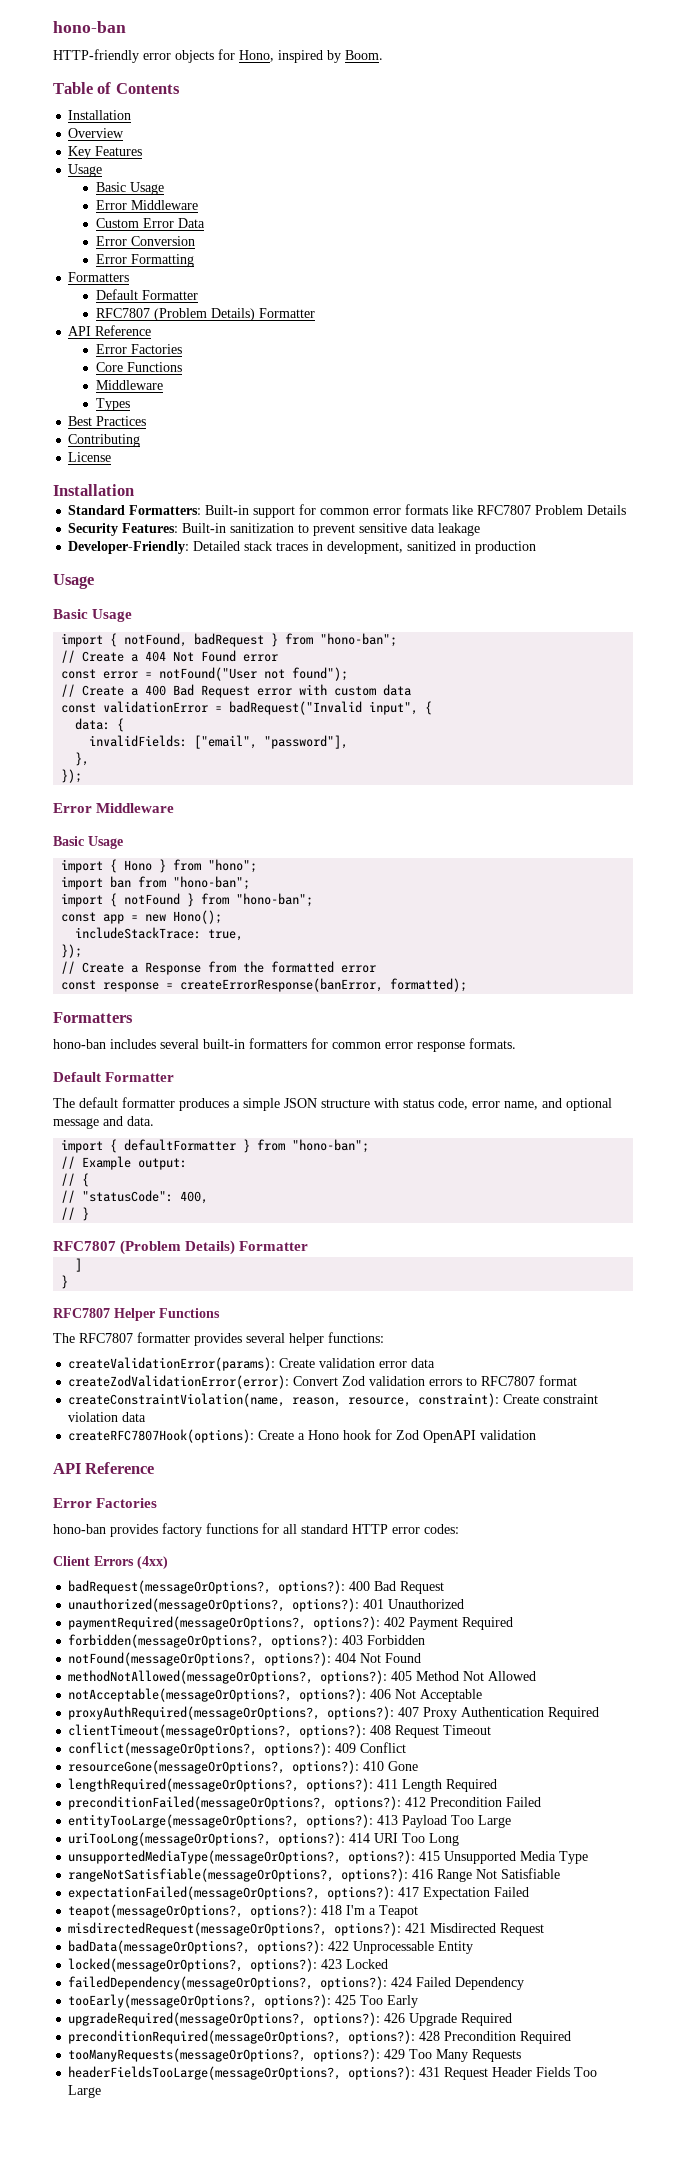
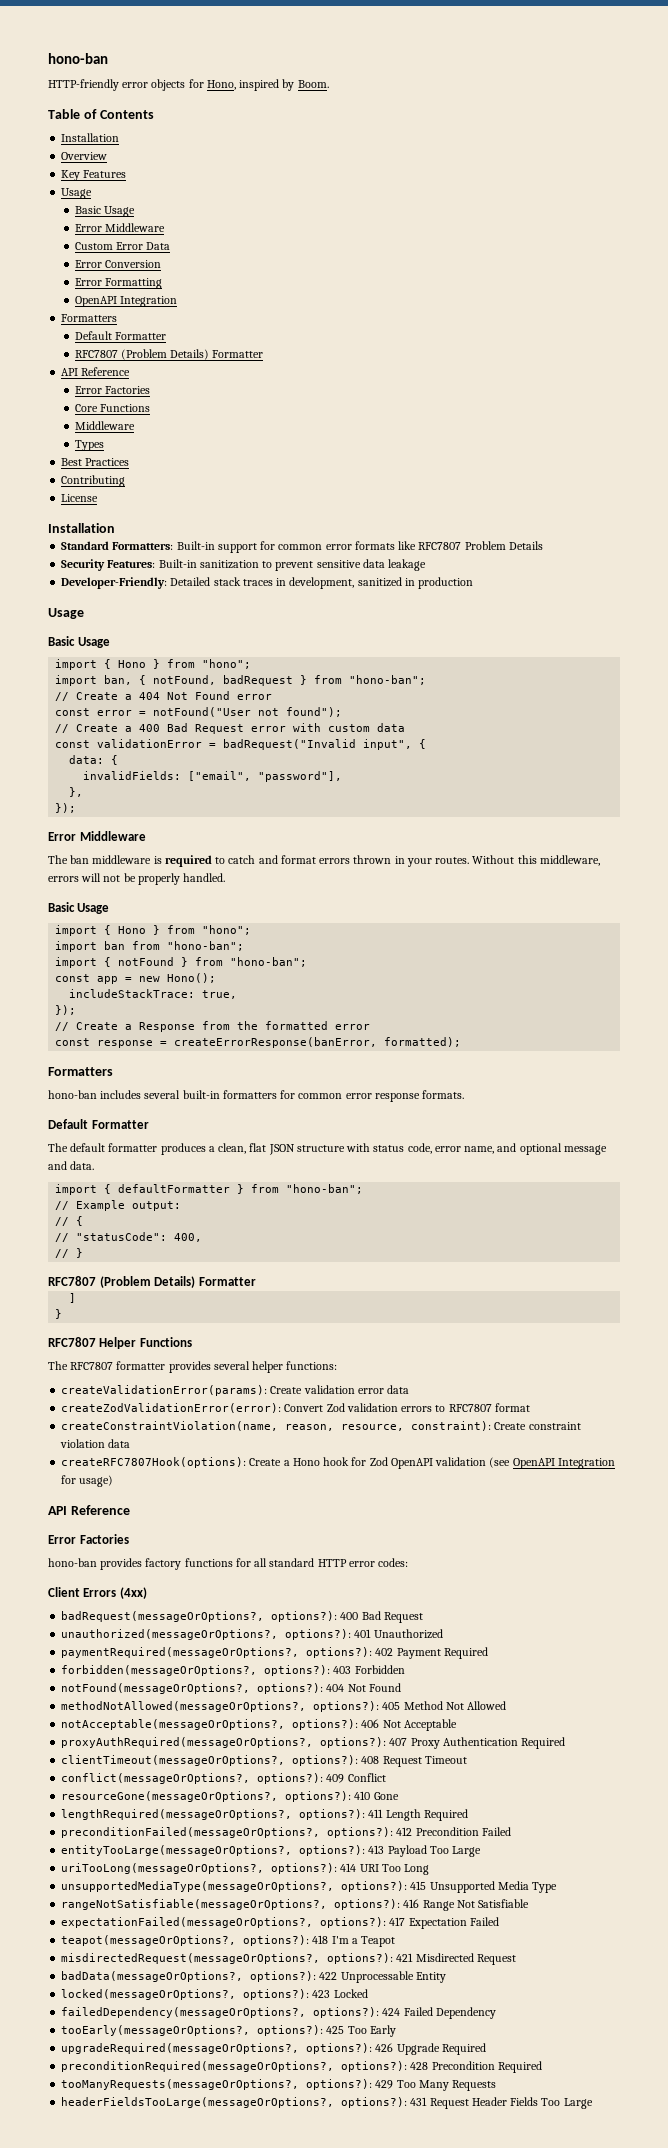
(194, 260) none -> [74,296,178,307] // OpenAPI Integration
(118, 640) none -> [118,659,252,669] [55,675,147,686] Hono } from "hono"; // import ban, {
(175, 808) none -> [48,855,600,867] [48,873,226,885] // The ban middleware is required to catch and format errors thrown in your routes. Without this middleware, errors will not be properly handled.
[243,1098,280,1111] simple -> [218,1143,267,1154] clean, flat
(537, 1435) none -> [489,1457,615,1469] [61,1475,114,1487] (see OpenAPI Integration for usage)

